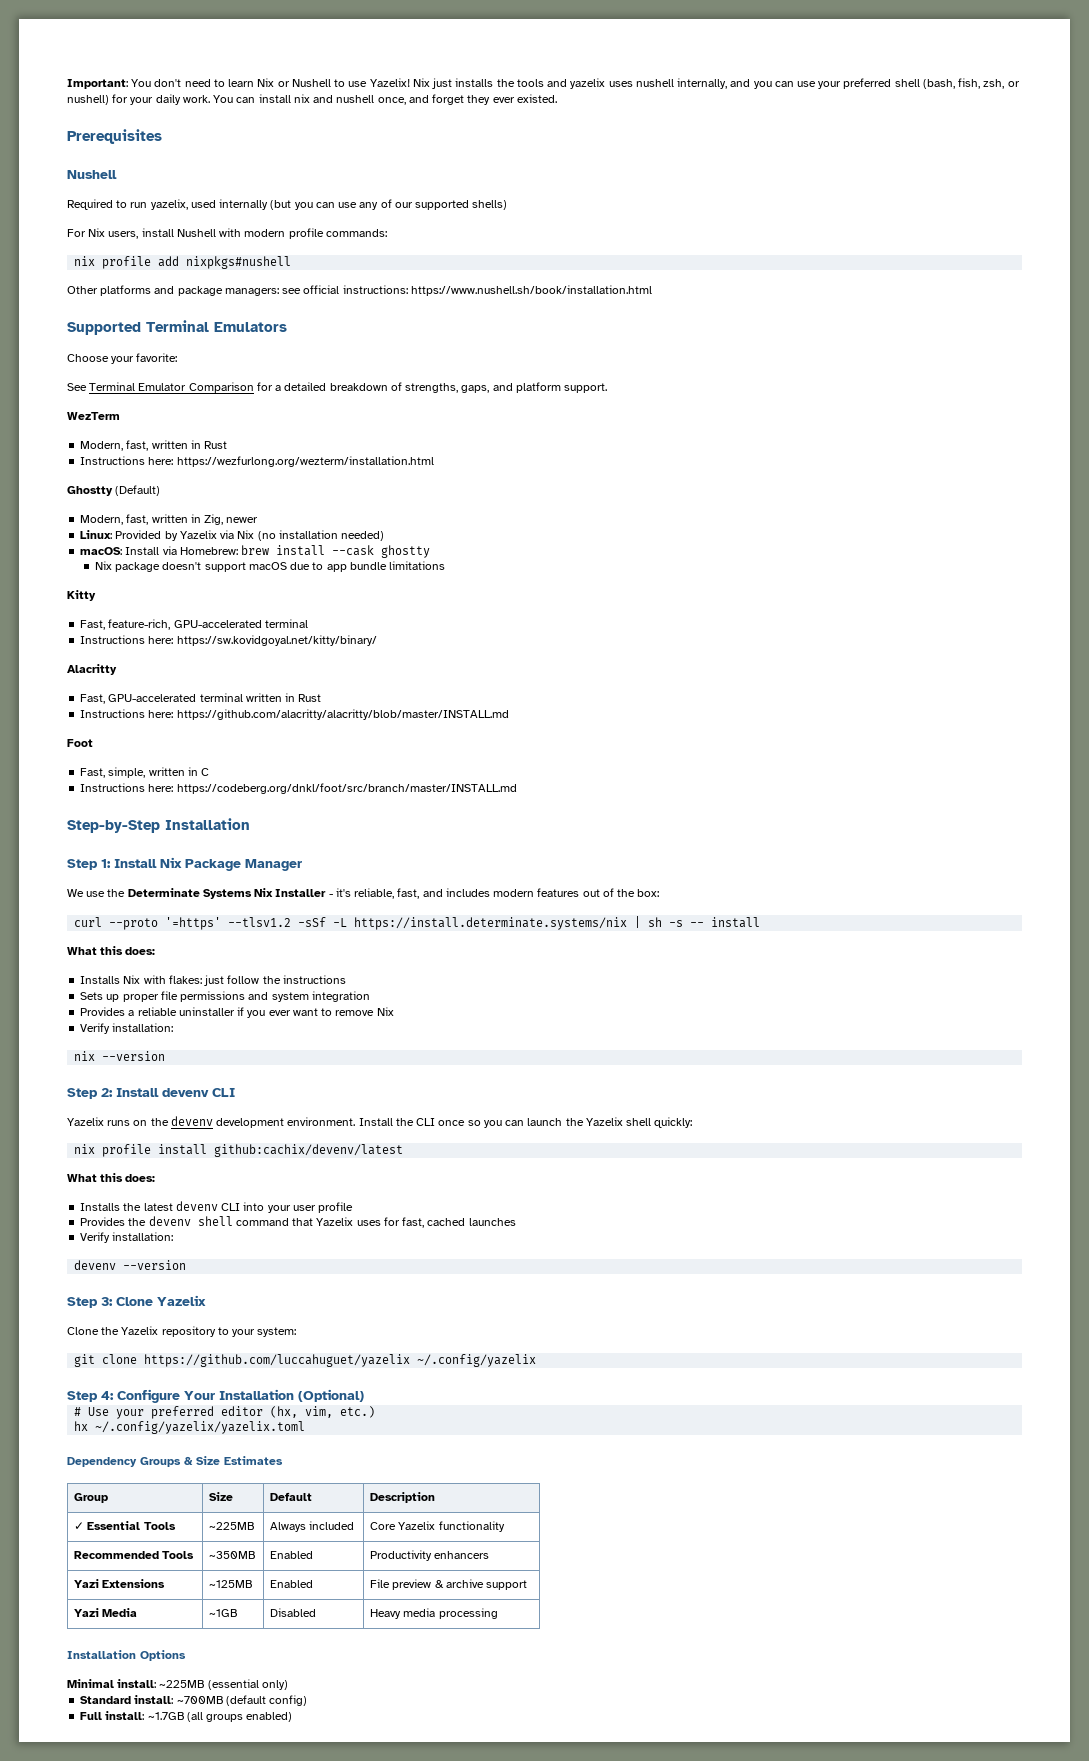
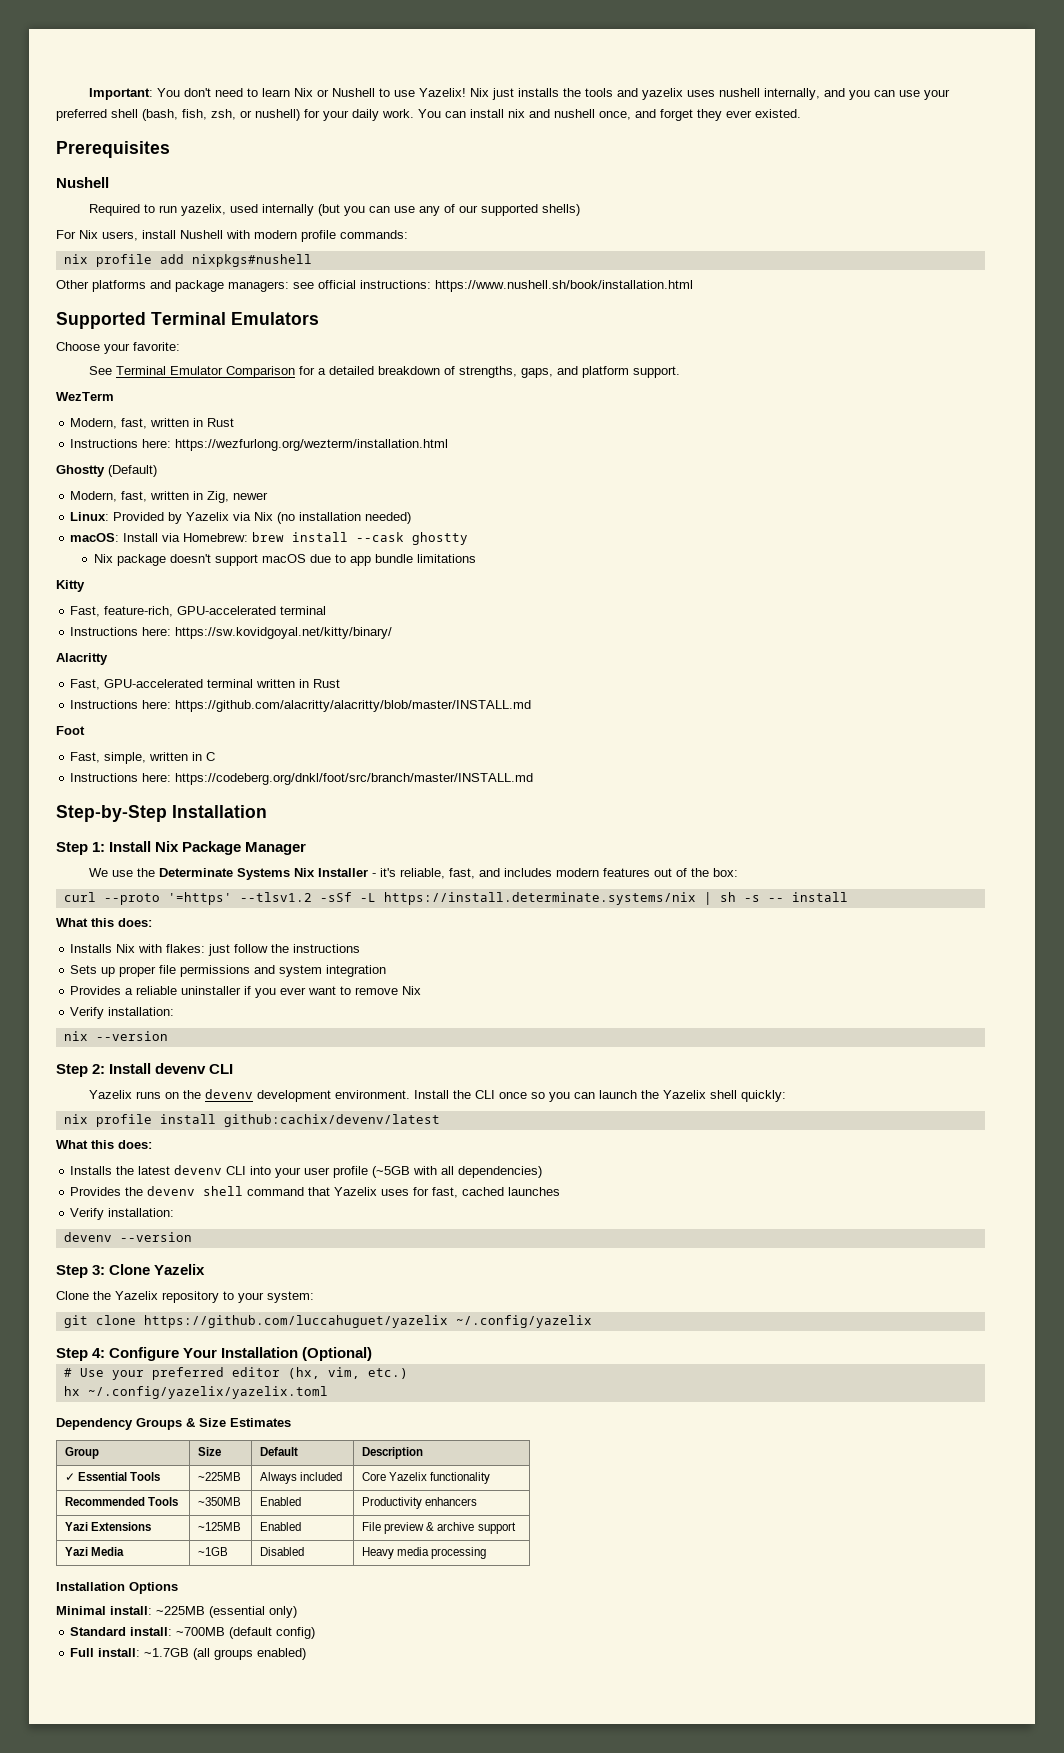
(354, 1207) none -> [372,1166,543,1178] (~5GB with all dependencies)

